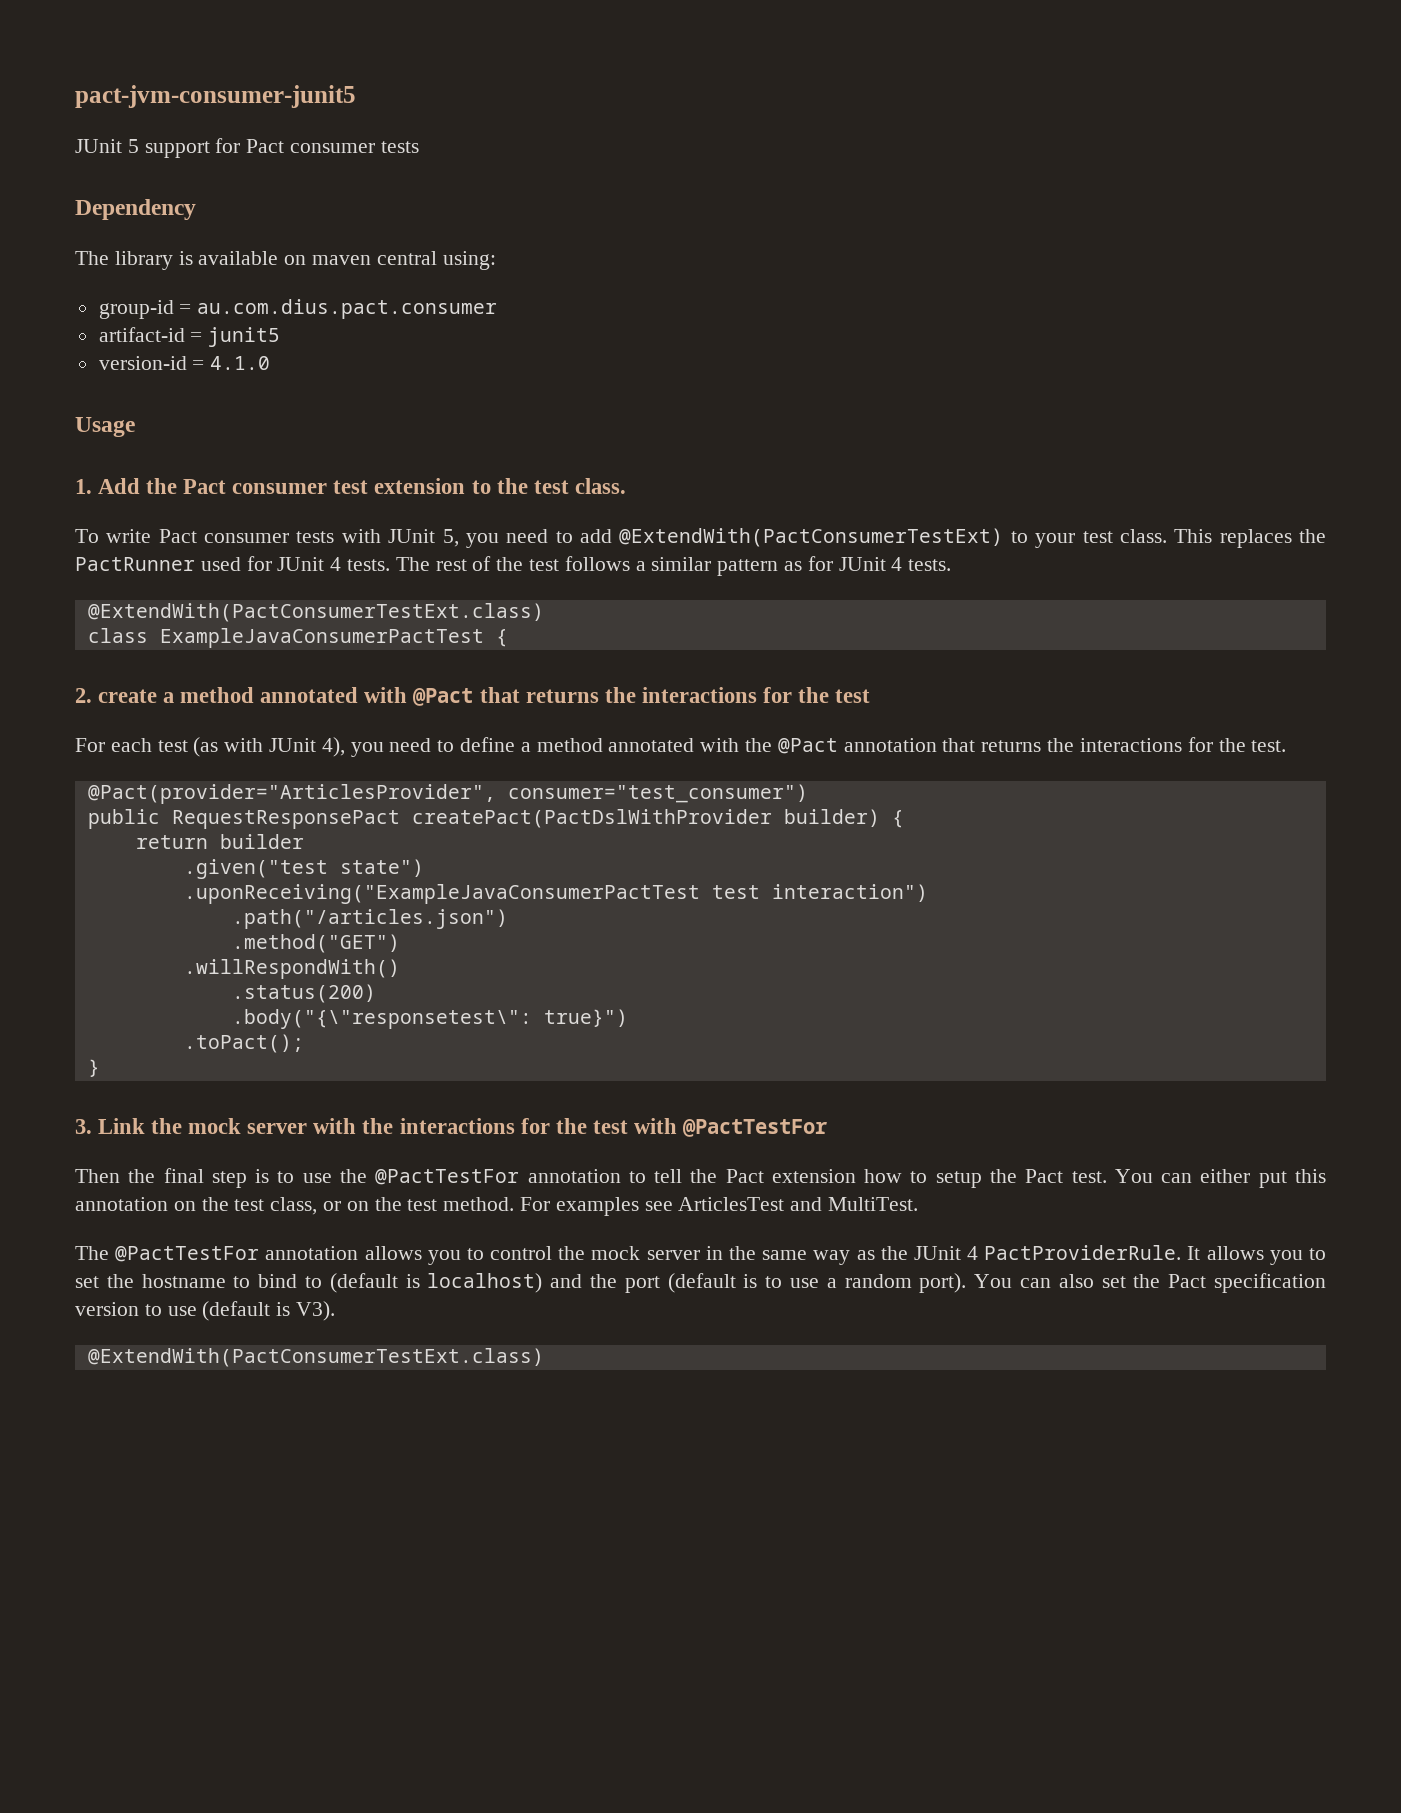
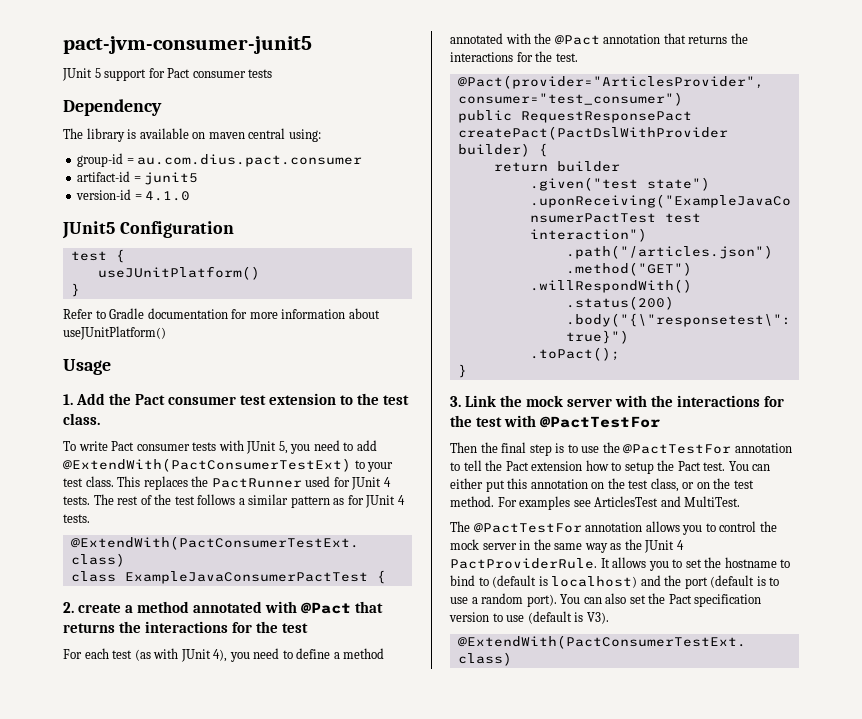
(271, 363) none -> [62,221,234,239] [70,249,125,263] [97,266,260,280] [70,283,80,297] [63,308,380,319] [63,326,166,340] // JUnit5 Configuration // test { // useJUnitPlatform() // } // Refer to Gradle documentation for more information about useJUnitPlatform()

